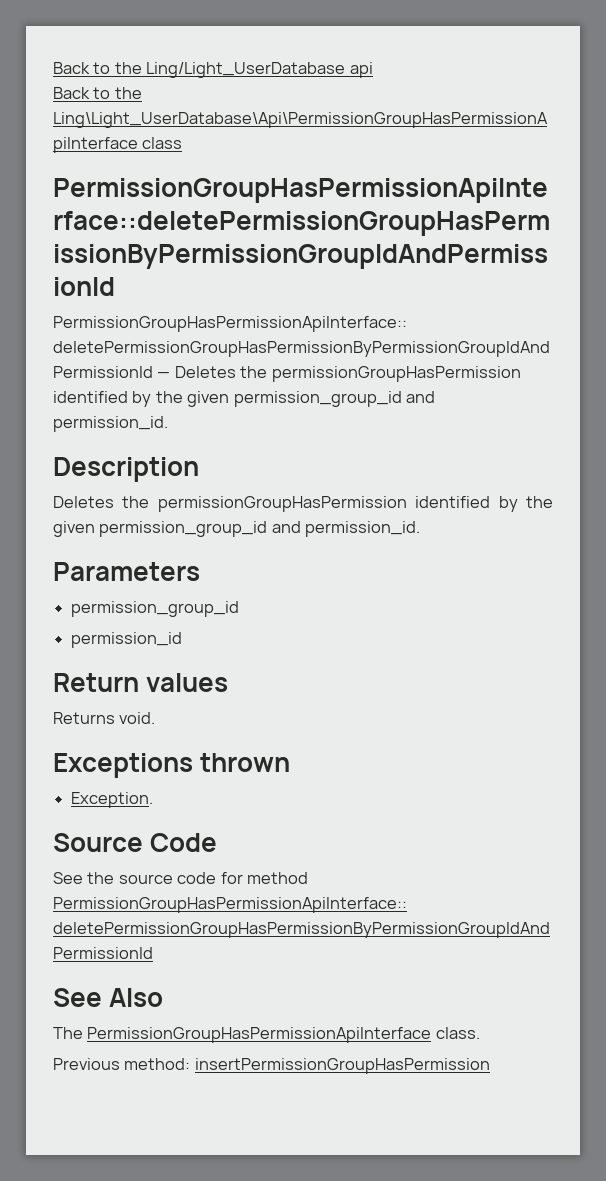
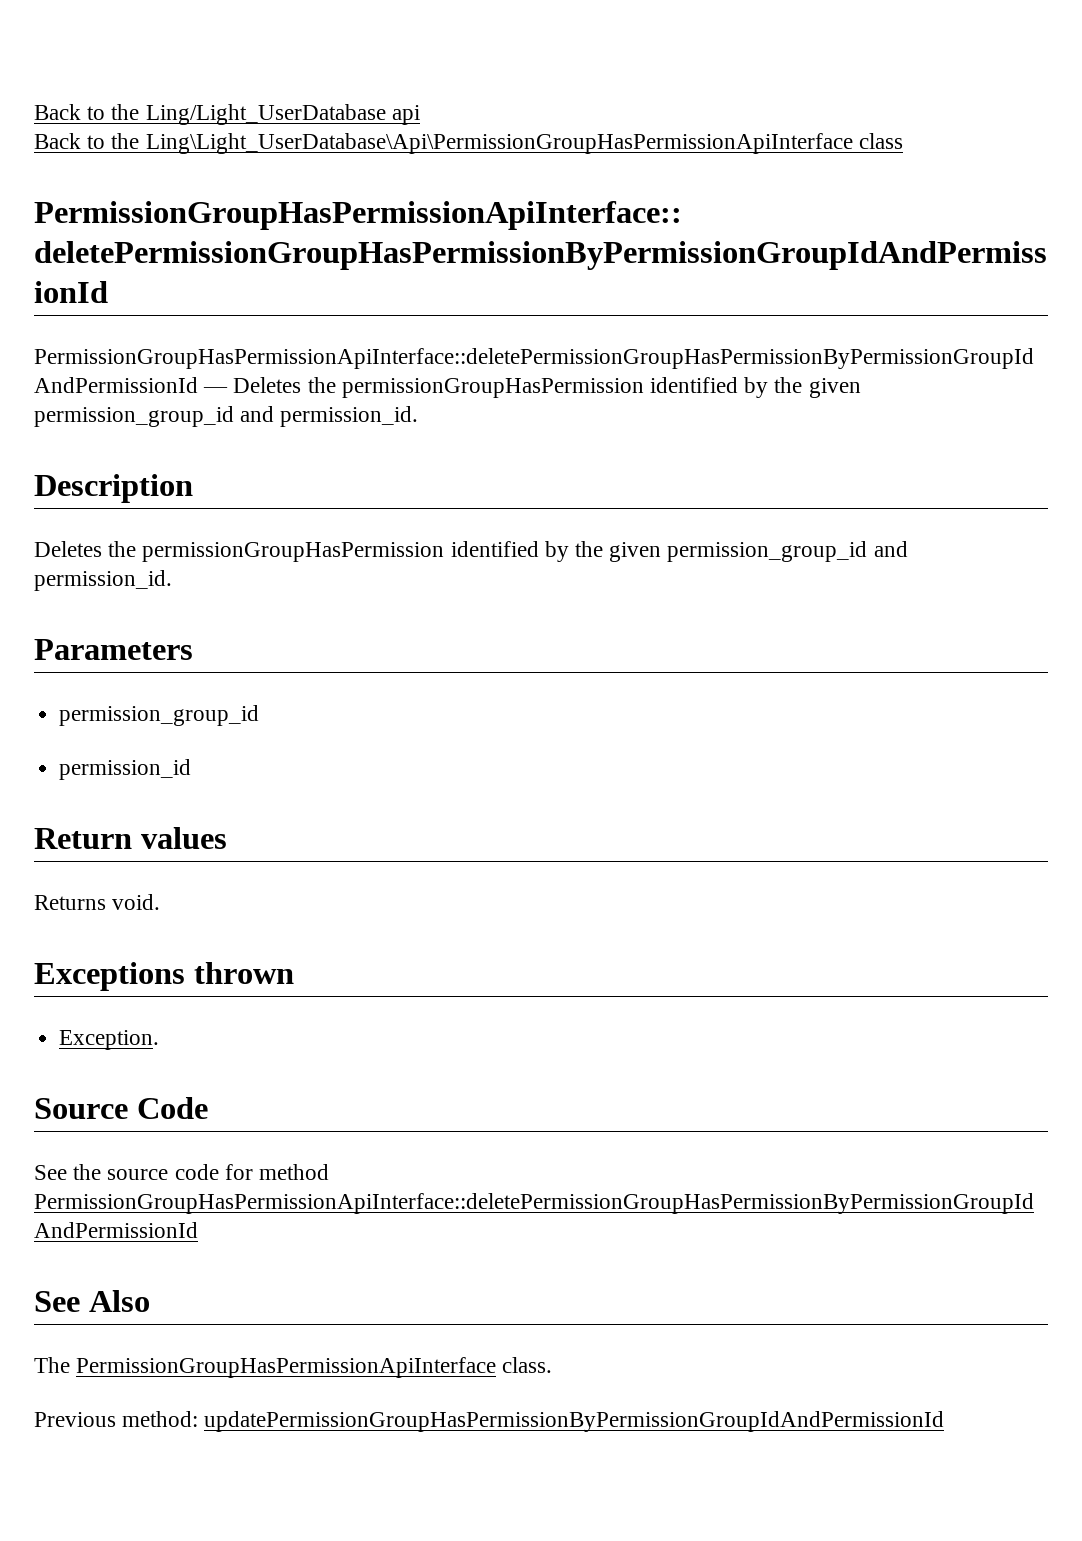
[194,1058,490,1074] insertPermissionGroupHasPermission -> [204,1411,945,1432] updatePermissionGroupHasPermissionByPermissionGroupIdAndPermissionId

